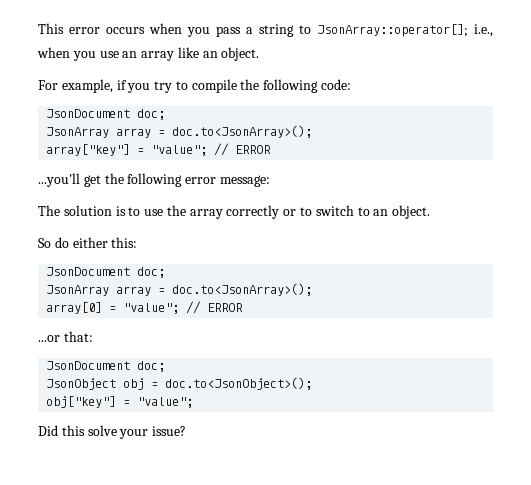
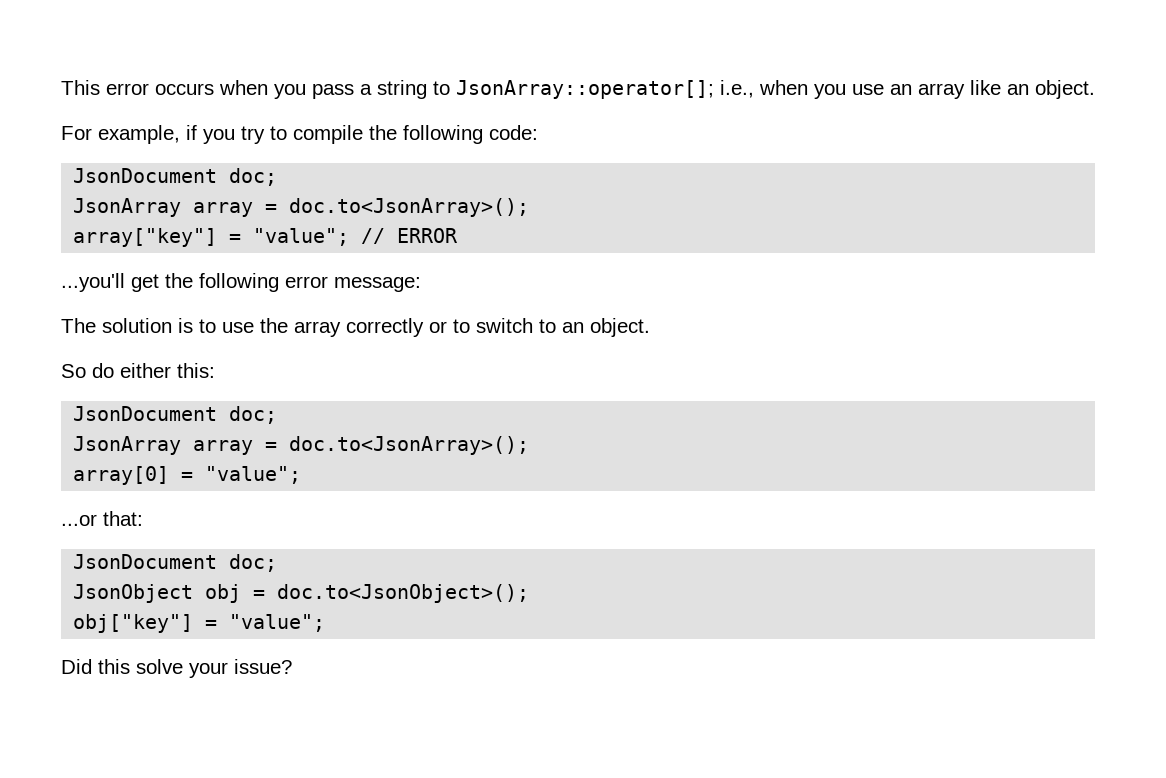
[186,301,244,314] // ERROR -> (302, 475) none

